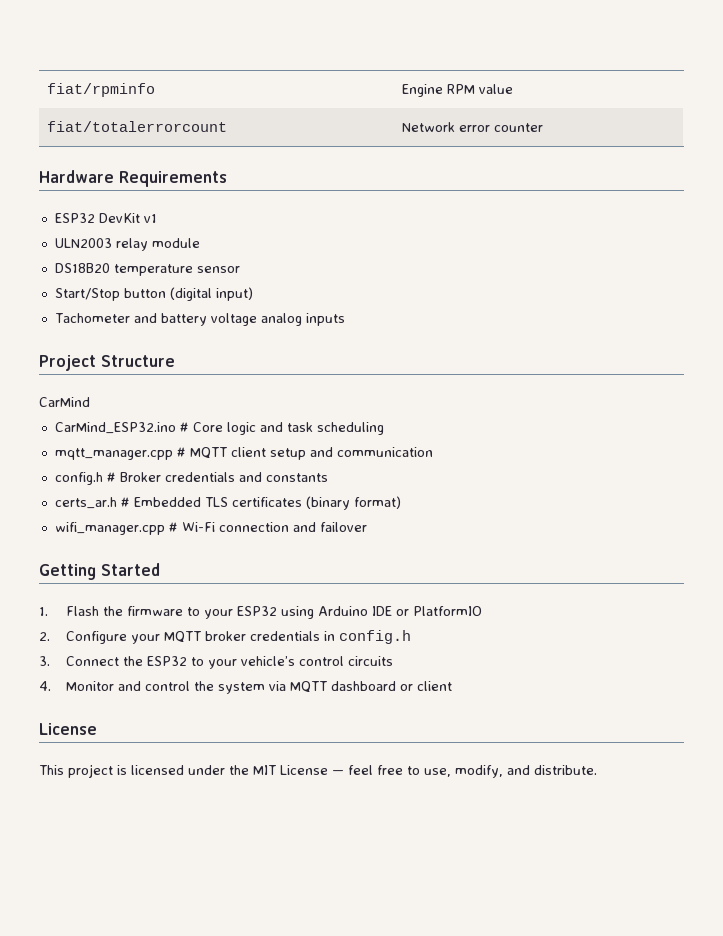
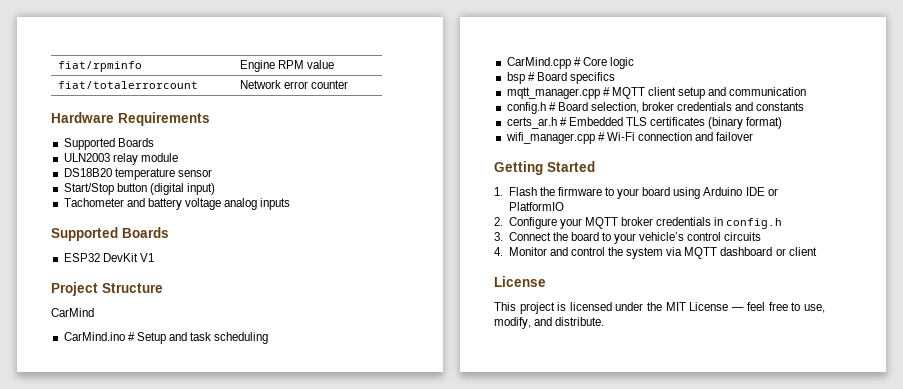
[54,213,157,223] ESP32 DevKit v1 -> [63,138,154,150] Supported Boards
[39,355,175,371] [39,397,90,407] [54,422,176,434] Project Structure // CarMind // CarMind_ESP32.ino -> [51,227,169,241] [63,253,154,262] [51,282,163,296] [51,308,94,317] [63,332,269,344] [506,57,571,69] Supported Boards // ESP32 DevKit V1 // Project Structure // CarMind // CarMind.ino # Setup and task scheduling // CarMind.cpp
[259,422,384,435] and task scheduling -> [506,72,615,84] // bsp # Board specifics
[119,472,161,482] Broker -> [557,102,675,113] Board selection, broker
[236,606,277,616] ESP32 -> [642,187,671,196] board
[146,656,187,666] ESP32 -> [570,232,599,241] board

